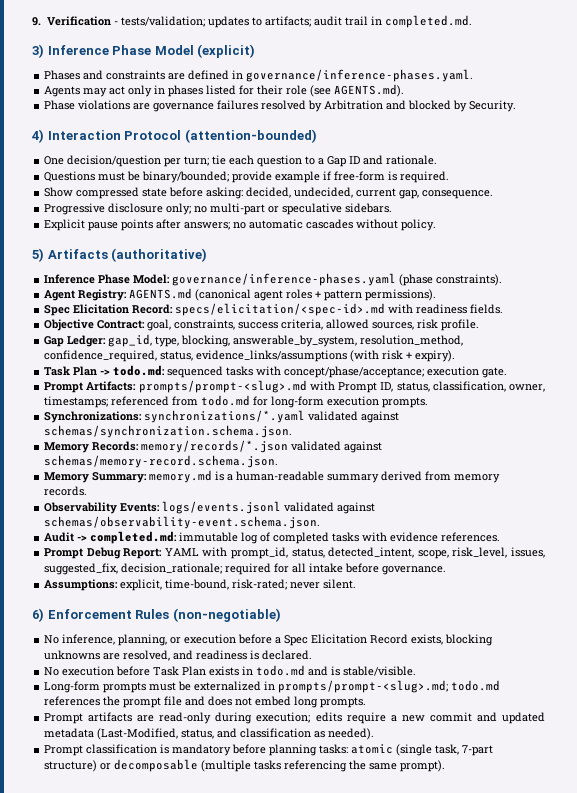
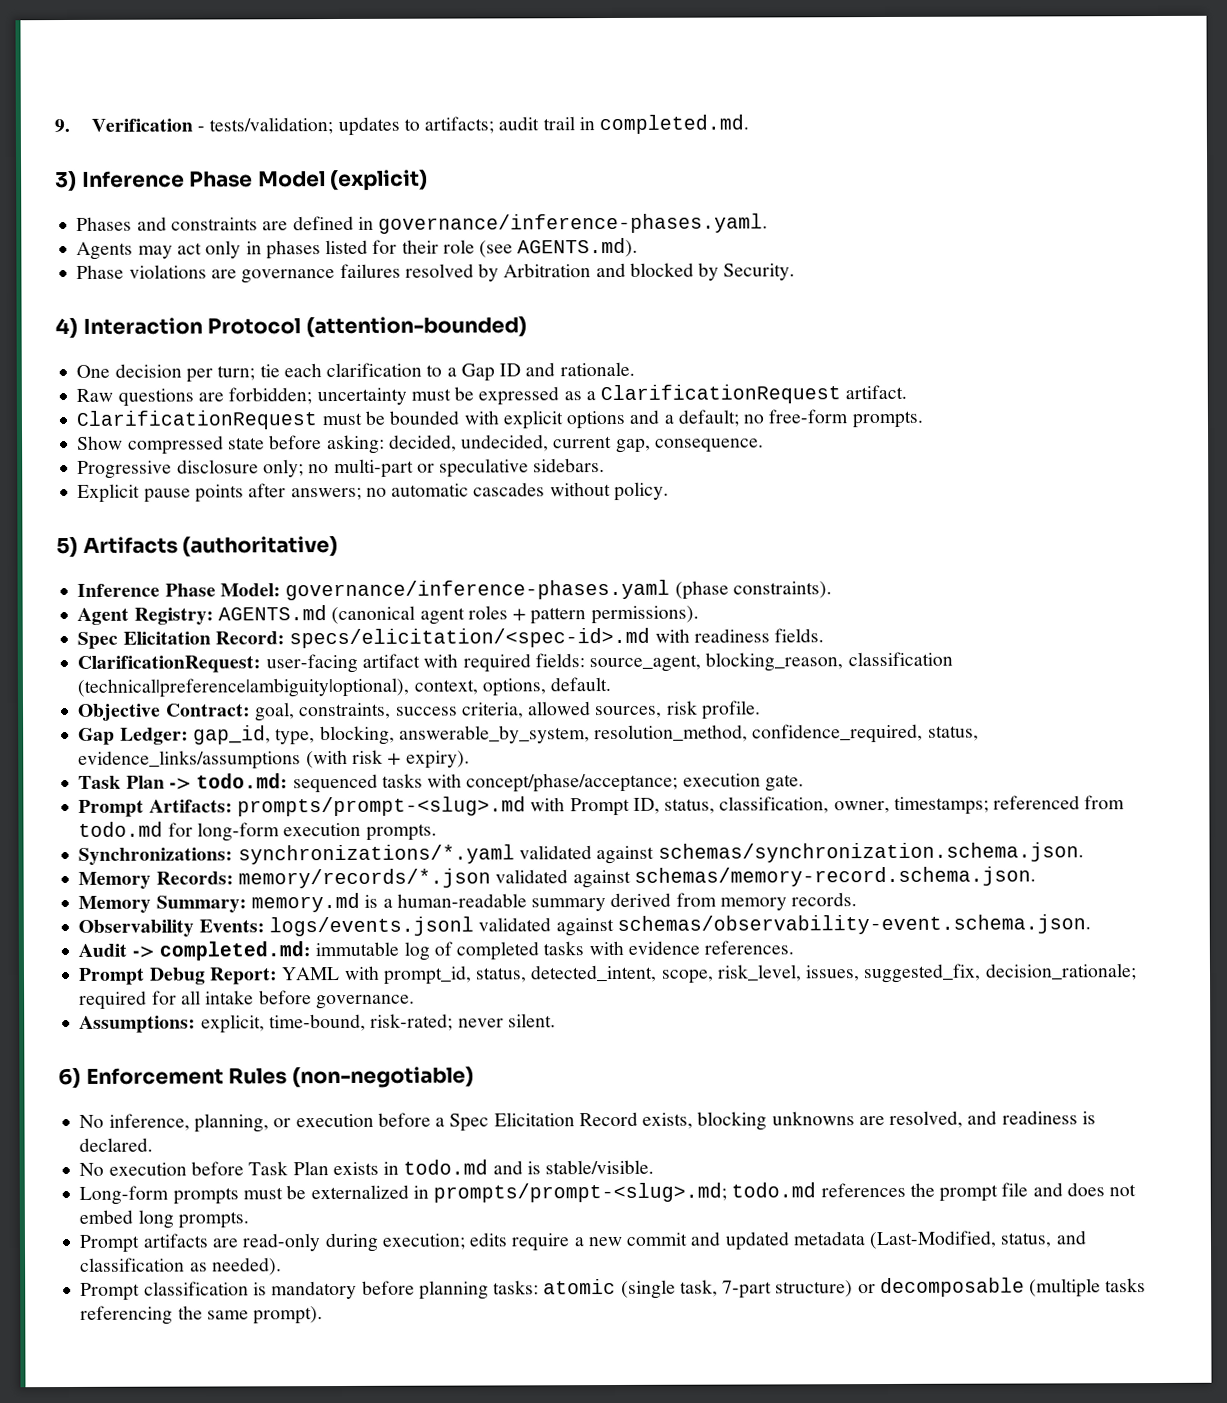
[67,155,162,167] decision/question -> [114,363,182,378] decision
[257,155,303,167] question -> [326,362,423,378] clarification
[44,171,450,183] Questions must be binary/bounded; provide example if free-form is required. -> [76,384,908,407] [76,409,923,430] Raw questions are forbidden; uncertainty must be expressed as a ClarificationRequest artifact. // ClarificationRequest must be bounded with explicit options and a default; no free-form prompts.
(504, 309) none -> [77,651,953,674] [77,677,612,698] // ClarificationRequest: user-facing artifact with required fields: source_agent, blocking_reason, classification (technical|preference|ambiguity|optional), context, options, default.

